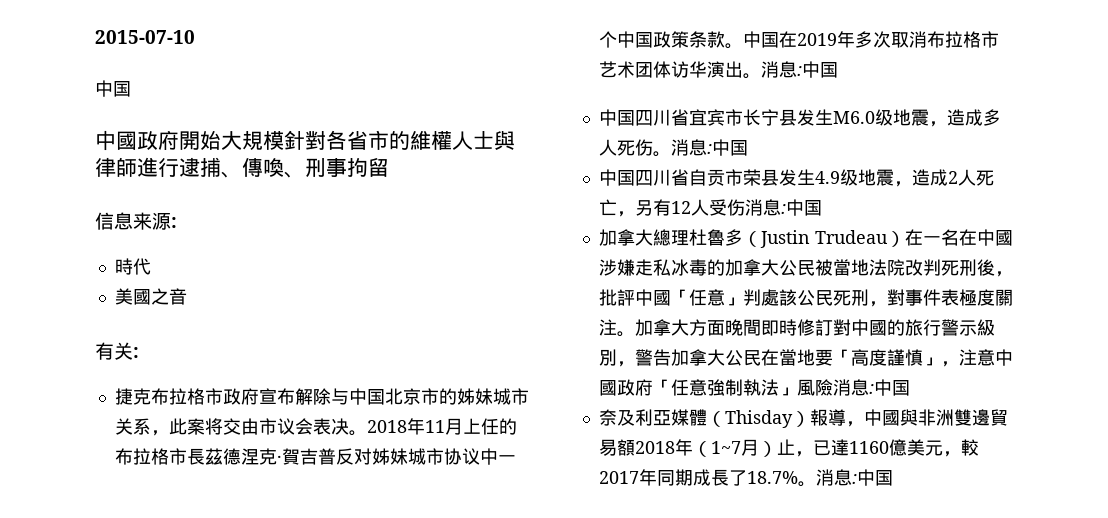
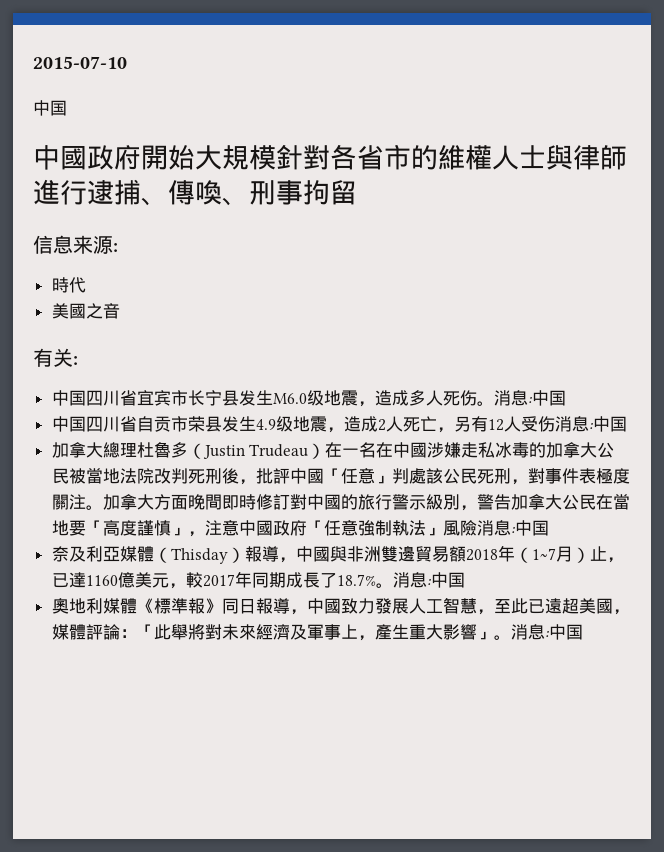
[114,388,529,405] [114,418,517,436] [114,448,516,465] [598,31,999,49] [598,61,838,79] // 捷克布拉格市政府宣布解除与中国北京市的姊妹城市关系，此案将交由市议会表决。2018年11月上任的布拉格市長茲德涅克·賀吉普反对姊妹城市协议中一个中国政策条款。中国在2019年多次取消布拉格市艺术团体访华演出。消息:中国 -> (78, 360) none
(893, 478) none -> [51,597,630,615] [51,624,583,641] // 奧地利媒體《標準報》同日報導，中國致力發展人工智慧，至此已遠超美國，媒體評論：「此舉將對未來經濟及軍事上，產生重大影響」。消息:中国

